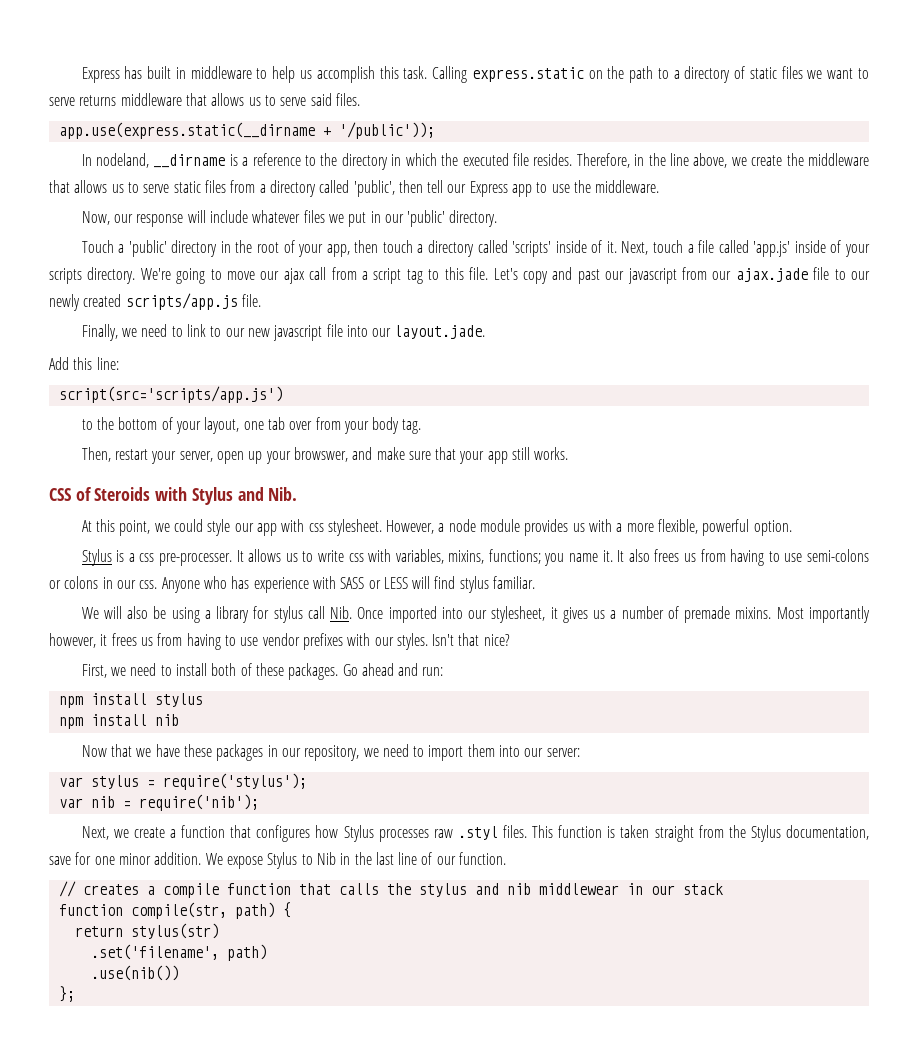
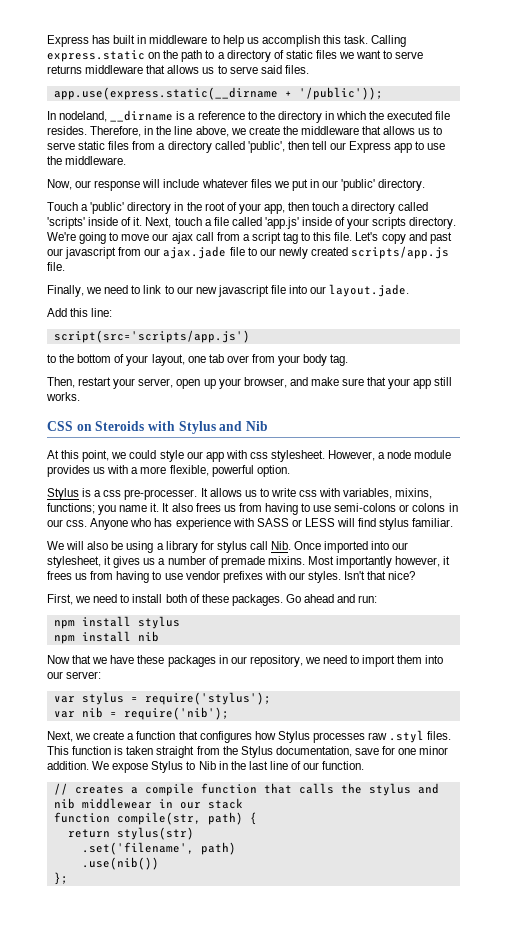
[293,447,348,462] browswer, -> [243,377,287,388] browser,
[75,487,92,501] of -> [76,424,92,431] on
[268,487,298,501] Nib. -> [245,421,268,431] Nib

